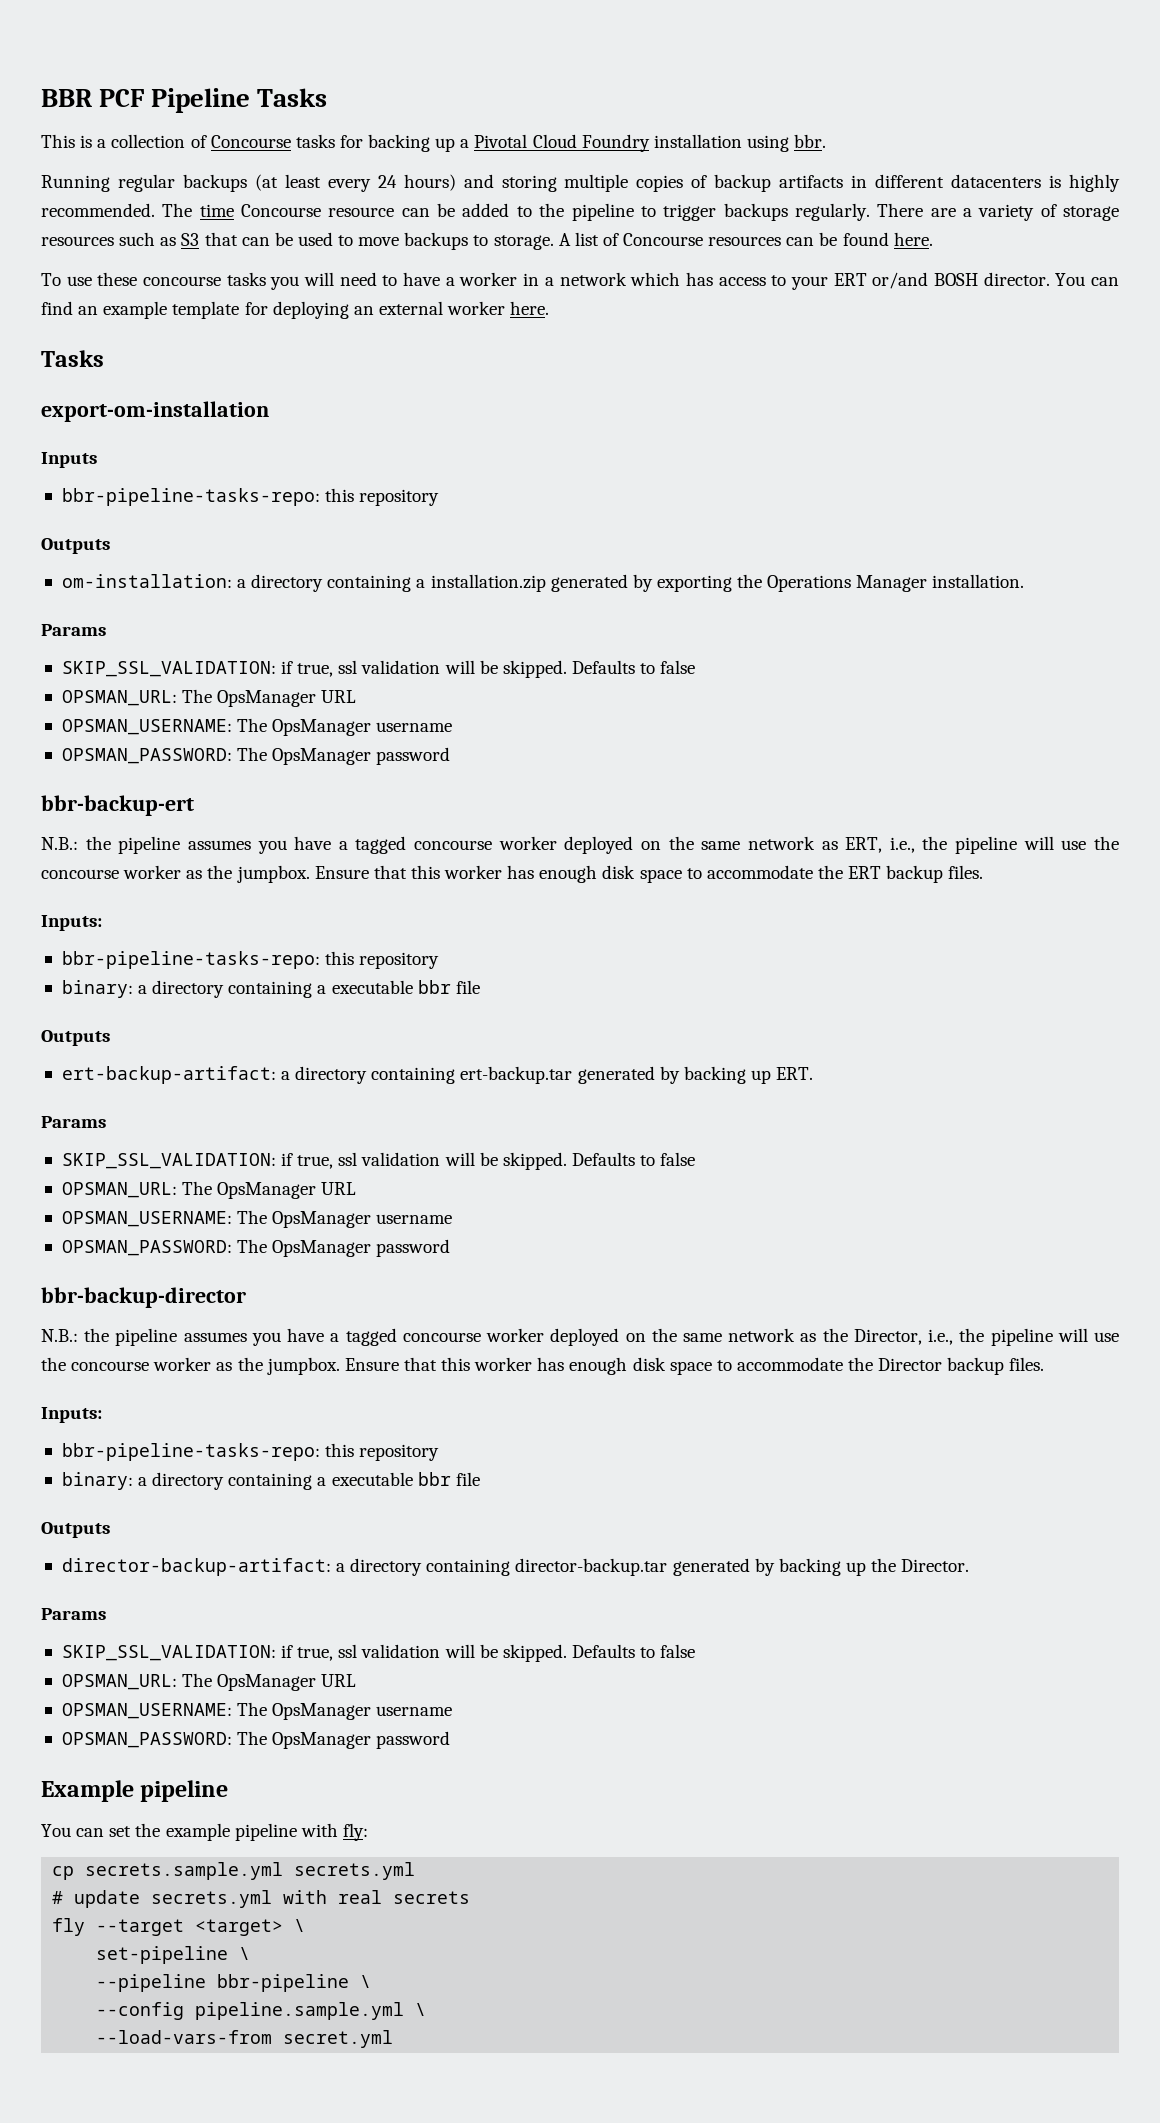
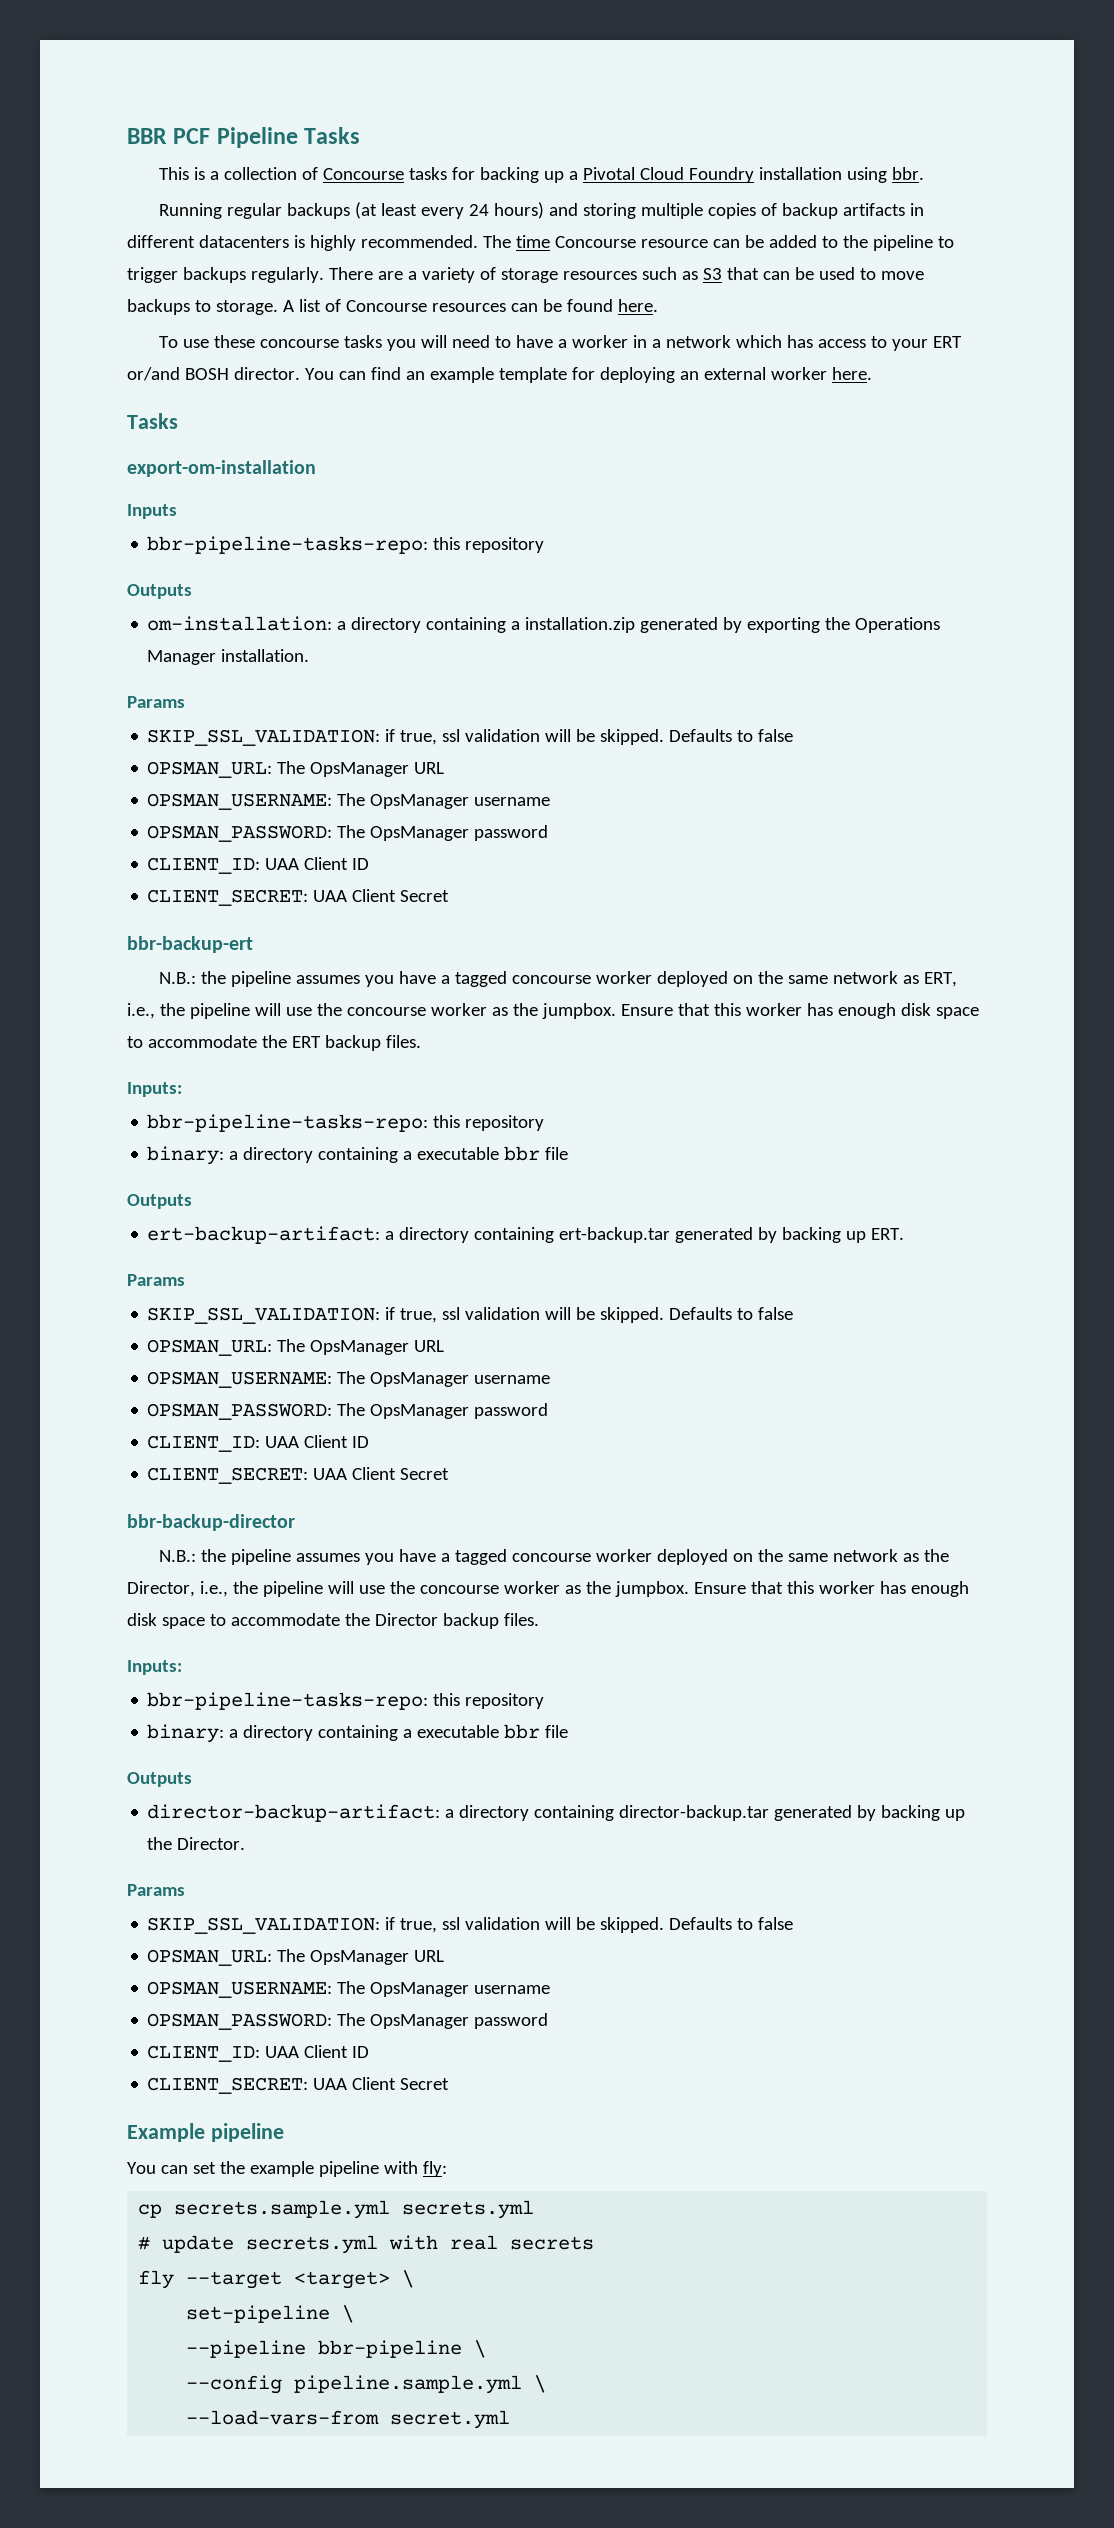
(451, 756) none -> [147,857,370,874] [147,889,450,906] // CLIENT_ID: UAA Client ID // CLIENT_SECRET: UAA Client Secret
(451, 1248) none -> [147,1435,370,1452] [147,1467,450,1484] // CLIENT_ID: UAA Client ID // CLIENT_SECRET: UAA Client Secret
(451, 1740) none -> [147,2045,370,2062] [147,2077,450,2094] // CLIENT_ID: UAA Client ID // CLIENT_SECRET: UAA Client Secret

